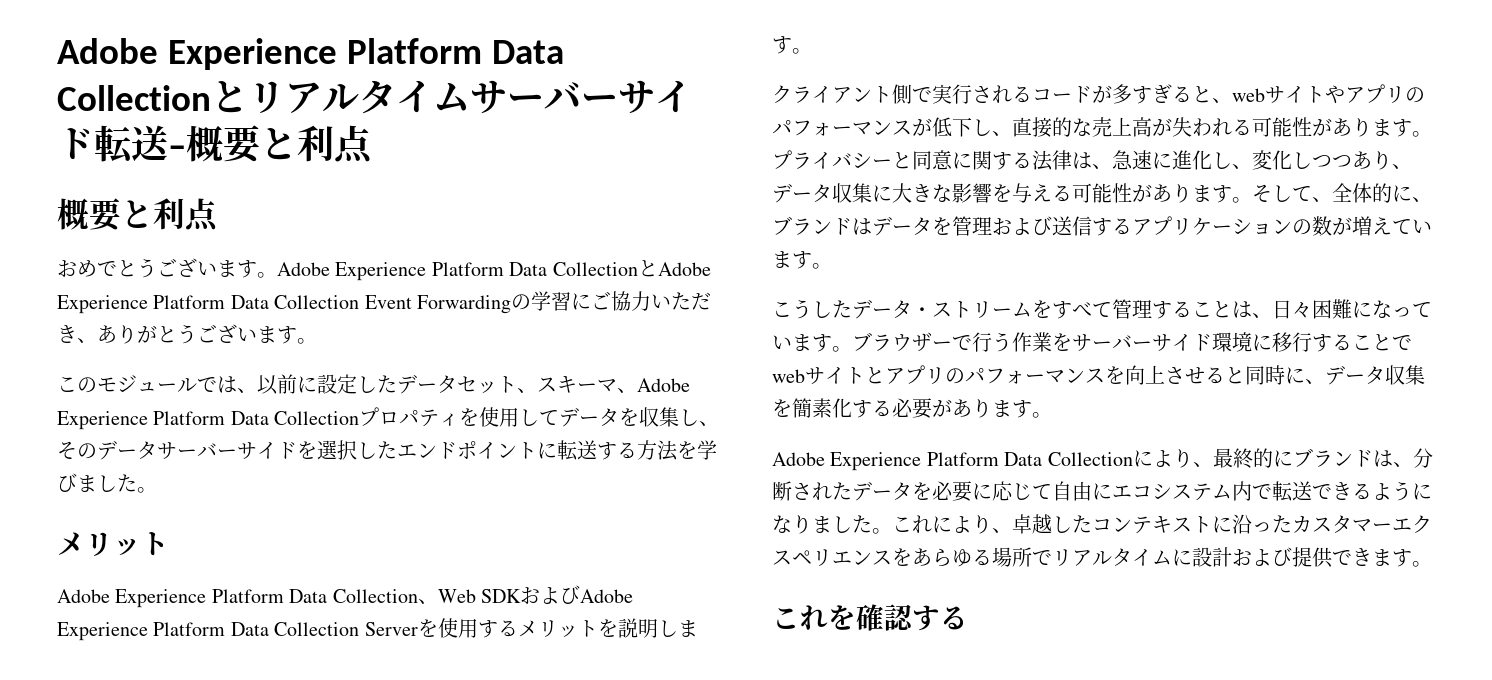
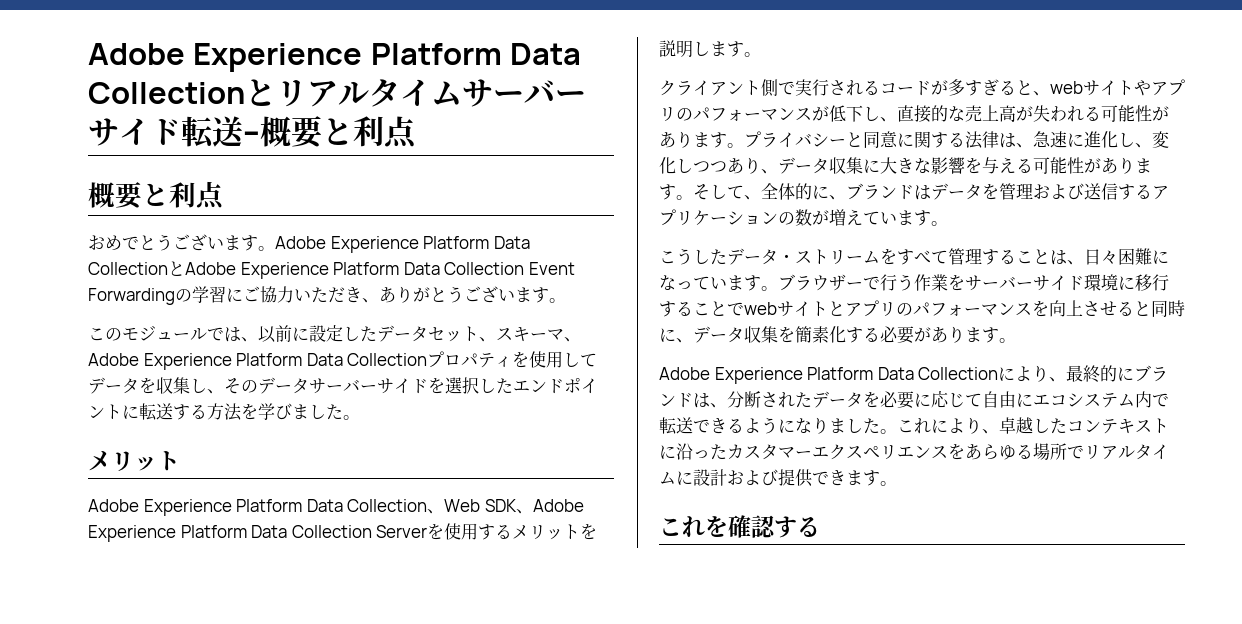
[520,585,580,604] および -> [515,509,533,514] 、

